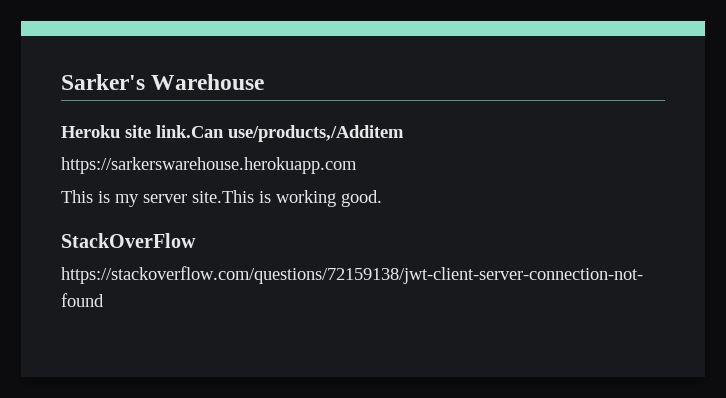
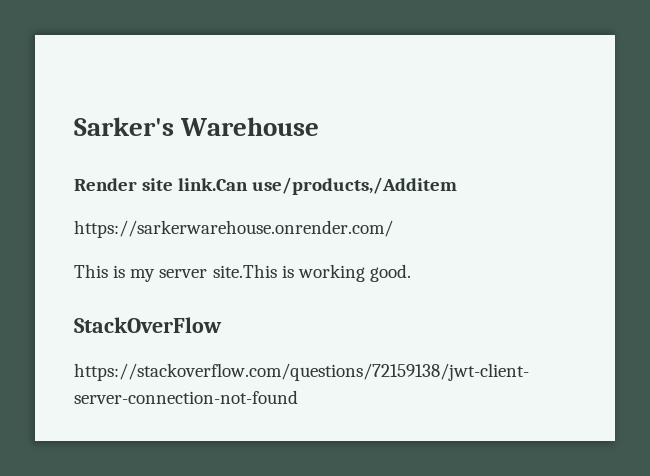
[61,125,120,138] Heroku -> [74,178,137,191] Render
[61,157,357,174] https://sarkerswarehouse.herokuapp.com -> [74,220,393,238] https://sarkerwarehouse.onrender.com/

